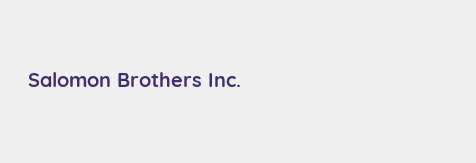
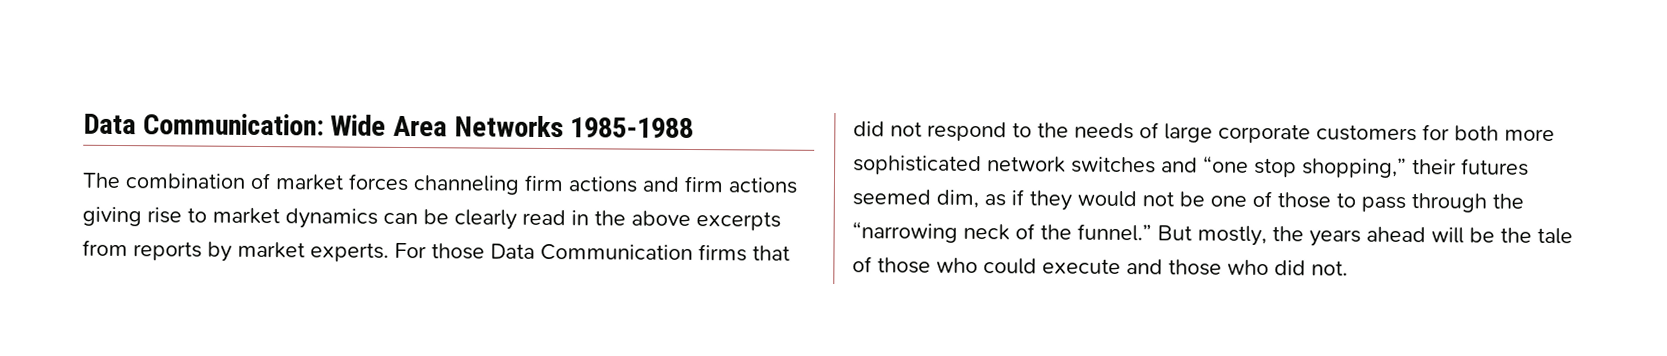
[28,72,241,87] Salomon Brothers Inc. -> [83,113,695,139] [82,172,798,195] [82,206,781,231] [82,239,790,262] [853,121,1555,144] [853,155,1529,178] [852,189,1524,213] [852,221,1573,247] [852,256,1348,276] Data Communication: Wide Area Networks 1985-1988 // The combination of market forces channeling firm actions and firm actions giving rise to market dynamics can be clearly read in the above excerpts from reports by market experts. For those Data Communication firms that did not respond to the needs of large corporate customers for both more sophisticated network switches and “one stop shopping,” their futures seemed dim, as if they would not be one of those to pass through the “narrowing neck of the funnel.” But mostly, the years ahead will be the tale of those who could execute and those who did not.

